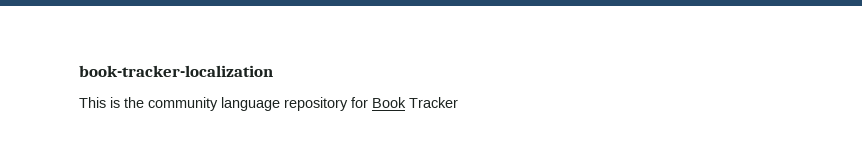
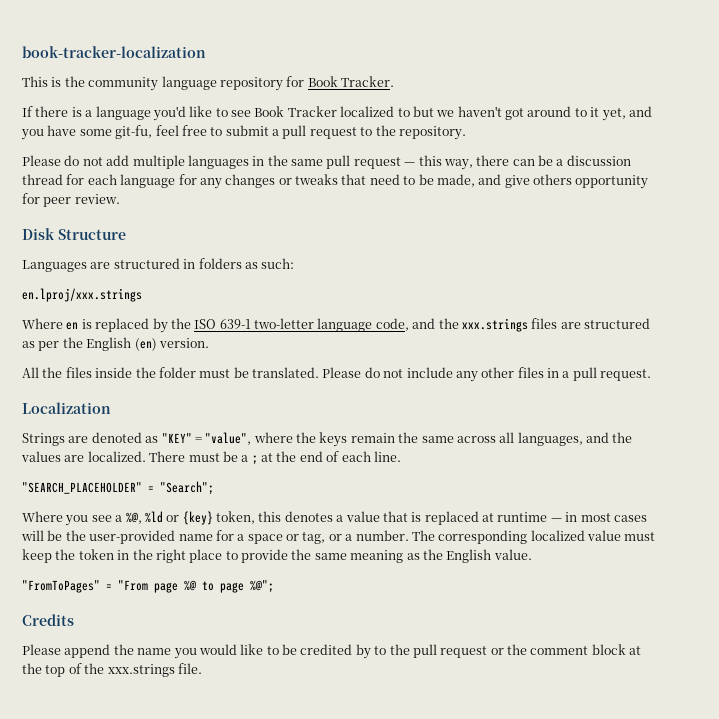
[409,97,458,108] Tracker -> [341,76,394,87] [22,106,652,121] [21,125,466,140] [22,155,631,170] [22,174,649,189] [22,193,120,207] [22,228,126,240] [22,258,295,272] [22,288,142,302] [22,318,650,333] [22,337,209,351] [22,367,652,382] [22,402,111,414] [22,432,633,447] [21,451,401,465] [22,481,214,495] [22,511,647,526] [21,530,656,544] [22,549,532,563] [22,580,274,593] [22,614,74,626] [22,644,642,659] [22,663,202,677] Tracker. // If there is a language you'd like to see Book Tracker localized to but we haven't got around to it yet, and you have some git-fu, feel free to submit a pull request to the repository. // Please do not add multiple languages in the same pull request — this way, there can be a discussion thread for each language for any changes or tweaks that need to be made, and give others opportunity for peer review. // Disk Structure // Languages are structured in folders as such: // en.lproj/xxx.strings // Where en is replaced by the ISO 639-1 two-letter language code, and the xxx.strings files are structured as per the English (en) version. // All the files inside the folder must be translated. Please do not include any other files in a pull request. // Localization // Strings are denoted as "KEY" = "value", where the keys remain the same across all languages, and the values are localized. There must be a ; at the end of each line. // "SEARCH_PLACEHOLDER" = "Search"; // Where you see a %@, %ld or {key} token, this denotes a value that is replaced at runtime — in most cases will be the user-provided name for a space or tag, or a number. The corresponding localized value must keep the token in the right place to provide the same meaning as the English value. // "FromToPages" = "From page %@ to page %@"; // Credits // Please append the name you would like to be credited by to the pull request or the comment block at the top of the xxx.strings file.

